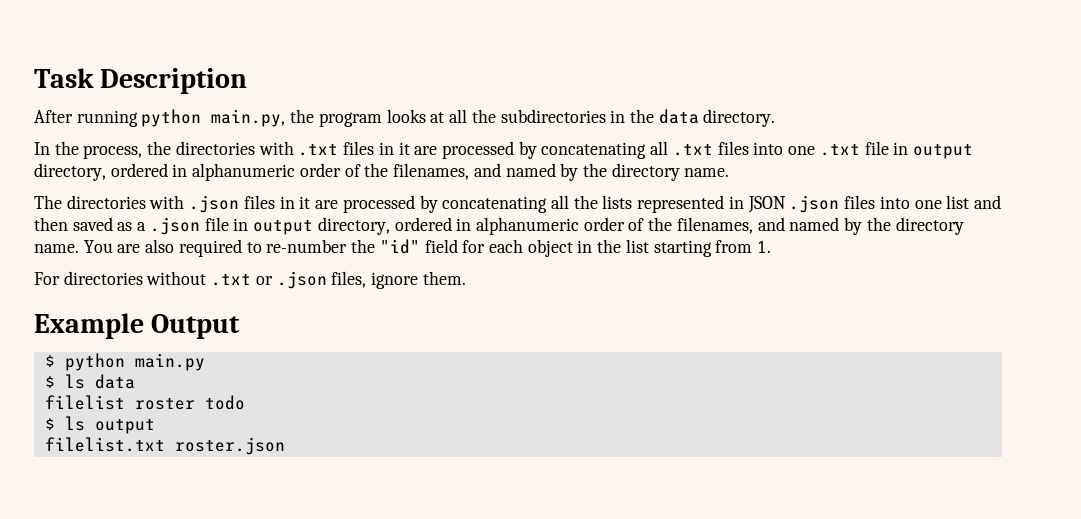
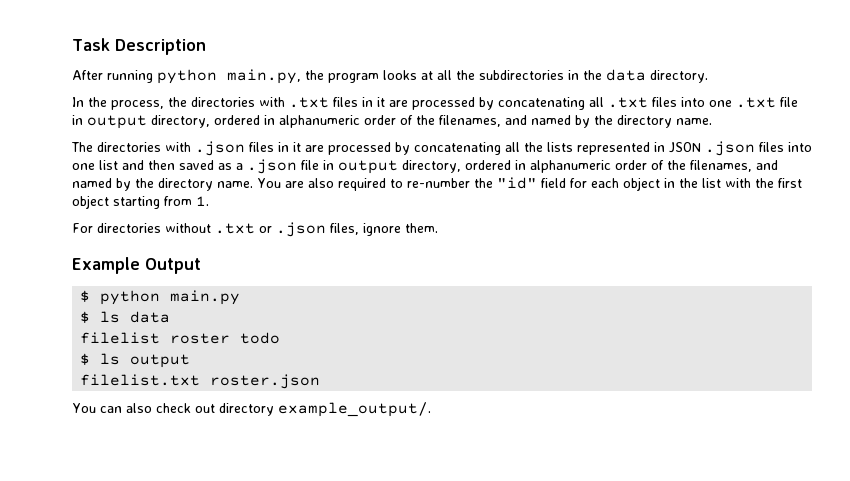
(649, 246) none -> [725,178,802,188] [72,195,109,209] with the first object
(285, 446) none -> [72,402,431,417] // You can also check out directory example_output/.

